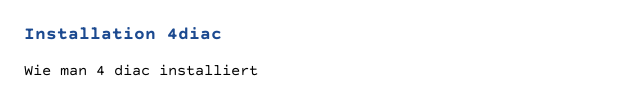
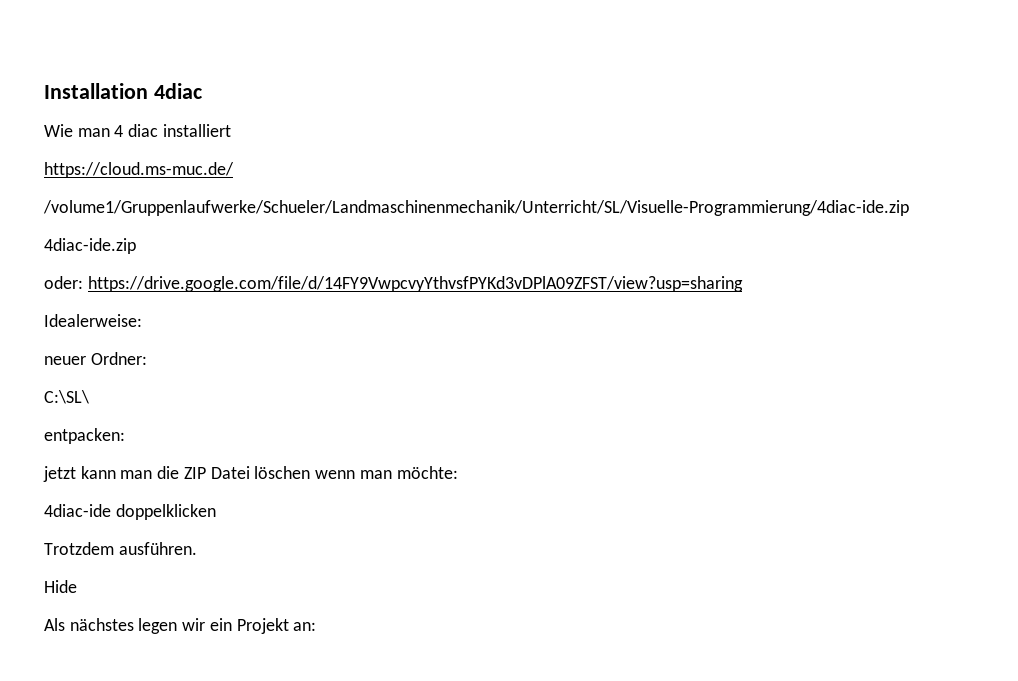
(258, 70) none -> [44,162,234,178] [43,200,909,216] [44,238,136,254] [44,276,743,292] [44,314,142,327] [44,352,147,365] [44,390,89,404] [44,428,125,444] [43,466,458,482] [44,504,216,520] [44,542,197,555] [44,580,77,593] [44,618,317,634] // https://cloud.ms-muc.de/ // /volume1/Gruppenlaufwerke/Schueler/Landmaschinenmechanik/Unterricht/SL/Visuelle-Programmierung/4diac-ide.zip // 4diac-ide.zip // oder: https://drive.google.com/file/d/14FY9VwpcvyYthvsfPYKd3vDPlA09ZFST/view?usp=sharing // Idealerweise: // neuer Ordner: // C:\SL\ // entpacken: // jetzt kann man die ZIP Datei löschen wenn man möchte: // 4diac-ide doppelklicken // Trotzdem ausführen. // Hide // Als nächstes legen wir ein Projekt an:

